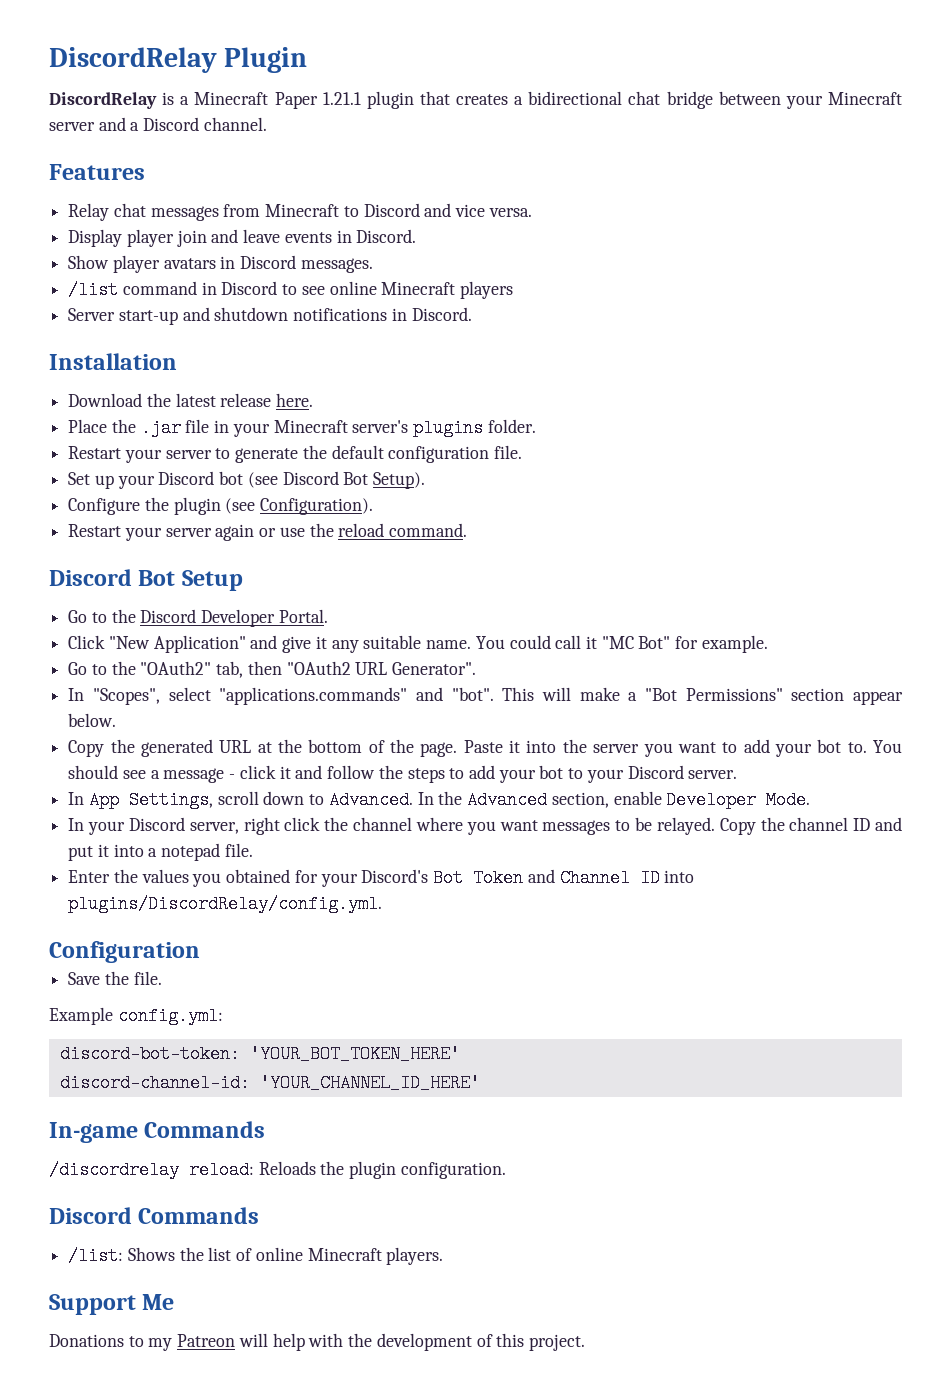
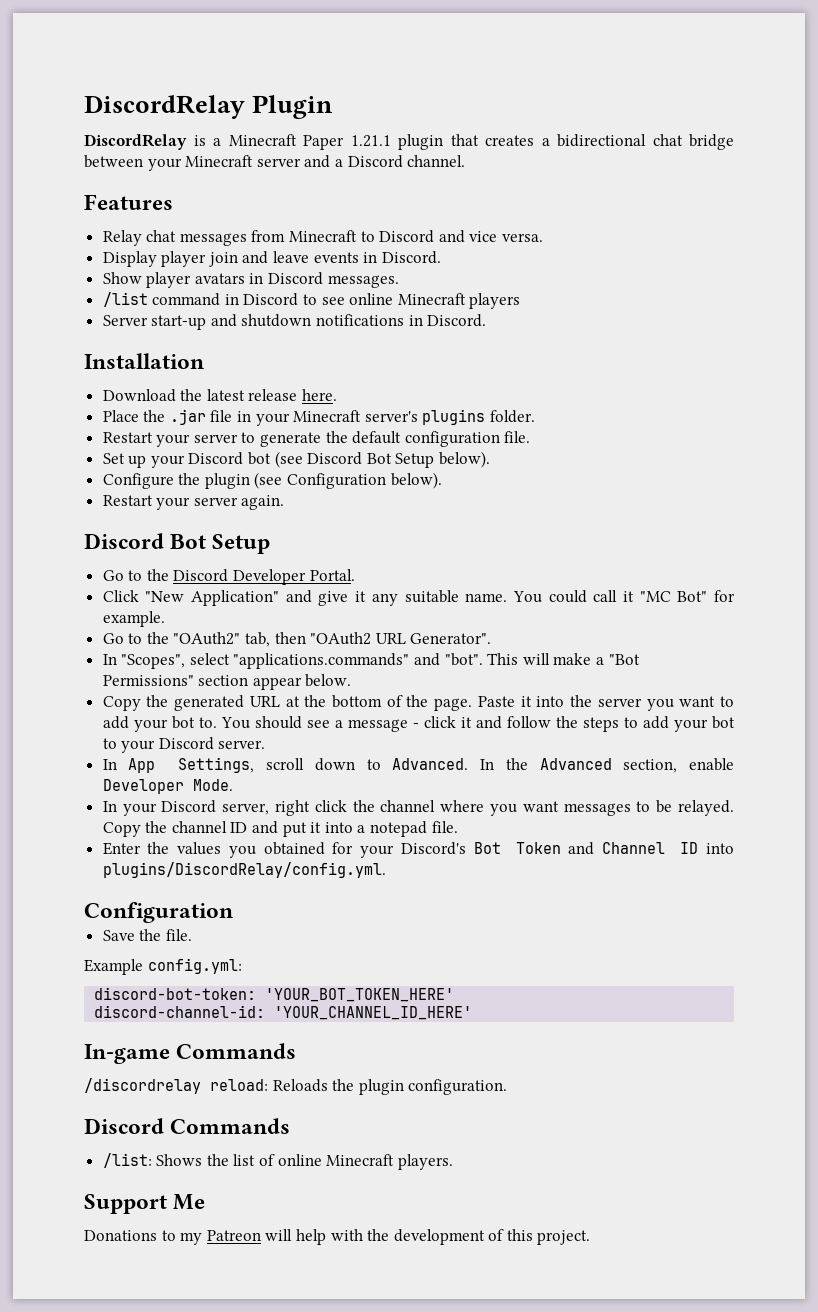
[373,472,426,489] Setup). -> [395,451,491,468] Setup below).
[260,498,374,515] [68,523,468,541] Configuration). // Restart your server again or use the reload command. -> [287,472,442,489] [102,495,285,510] Configuration below). // Restart your server again.

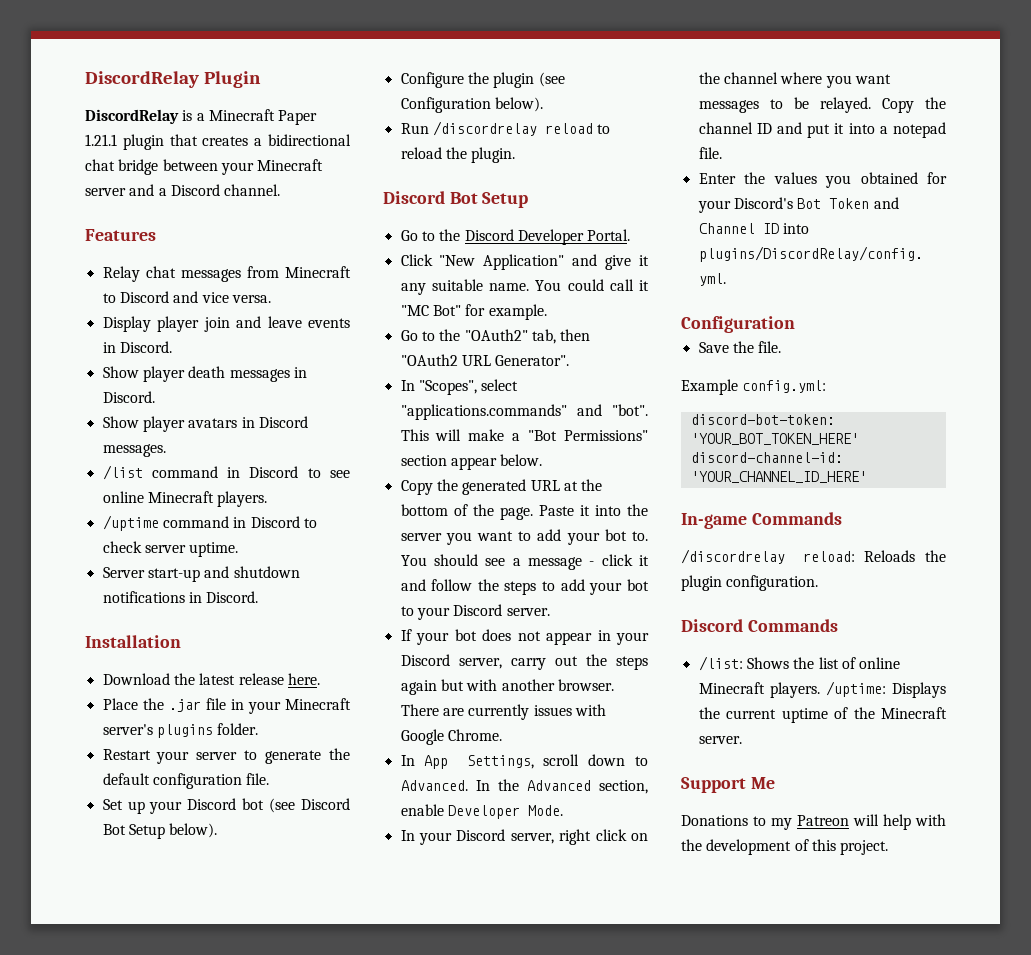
(441, 257) none -> [102,366,307,382] [102,391,155,403] // Show player death messages in Discord.
[469,293,521,309] players -> [217,491,268,507] [102,515,317,531] [102,541,239,557] players. // /uptime command in Discord to check server uptime.
[102,495,285,510] Restart your server again. -> [400,121,611,136] [400,147,516,163] Run /discordrelay reload to reload the plugin.
(266, 744) none -> [400,629,649,645] [400,654,648,670] [400,679,614,695] [400,704,606,720] [400,729,502,745] // If your bot does not appear in your Discord server, carry out the steps again but with another browser. There are currently issues with Google Chrome.
(347, 806) none -> [631,833,648,841] on
(453, 1162) none -> [825,681,946,698] [698,707,947,723] [698,736,742,744] /uptime: Displays the current uptime of the Minecraft server.

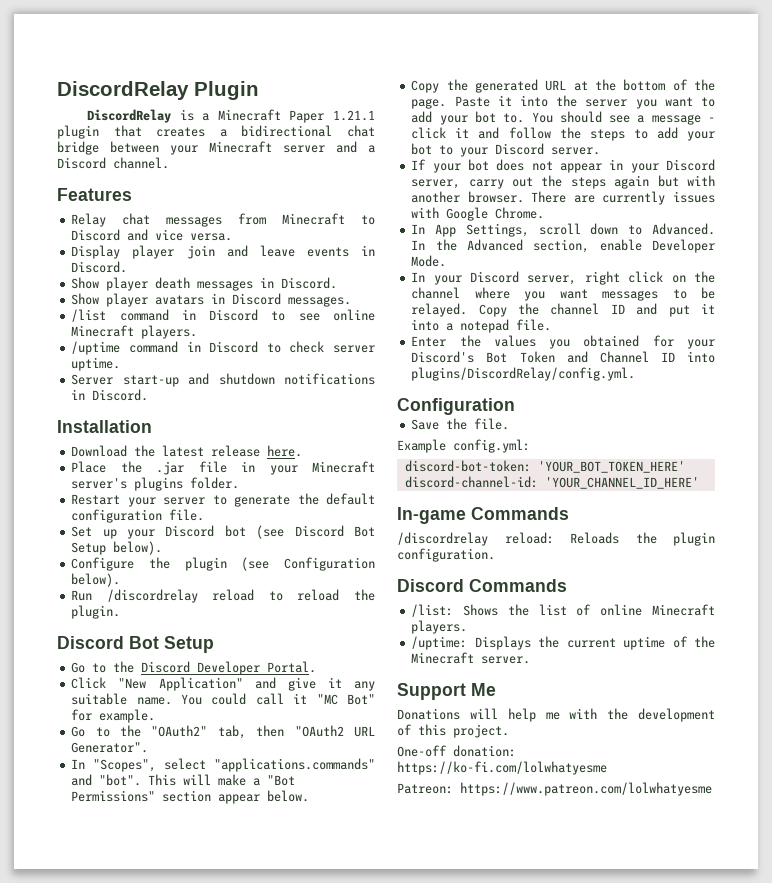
(820, 690) none -> (468, 627) //
[753,815,849,830] to my Patreon -> (460, 714) none
(911, 822) none -> [545,712,560,720] me
(889, 847) none -> [397,745,516,757] [397,761,607,775] [397,782,712,796] // One-off donation: https://ko-fi.com/lolwhatyesme // Patreon: https://www.patreon.com/lolwhatyesme

